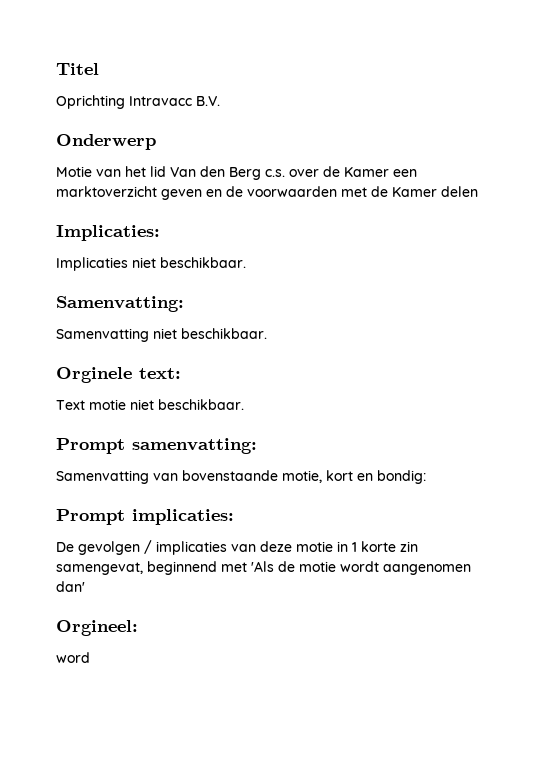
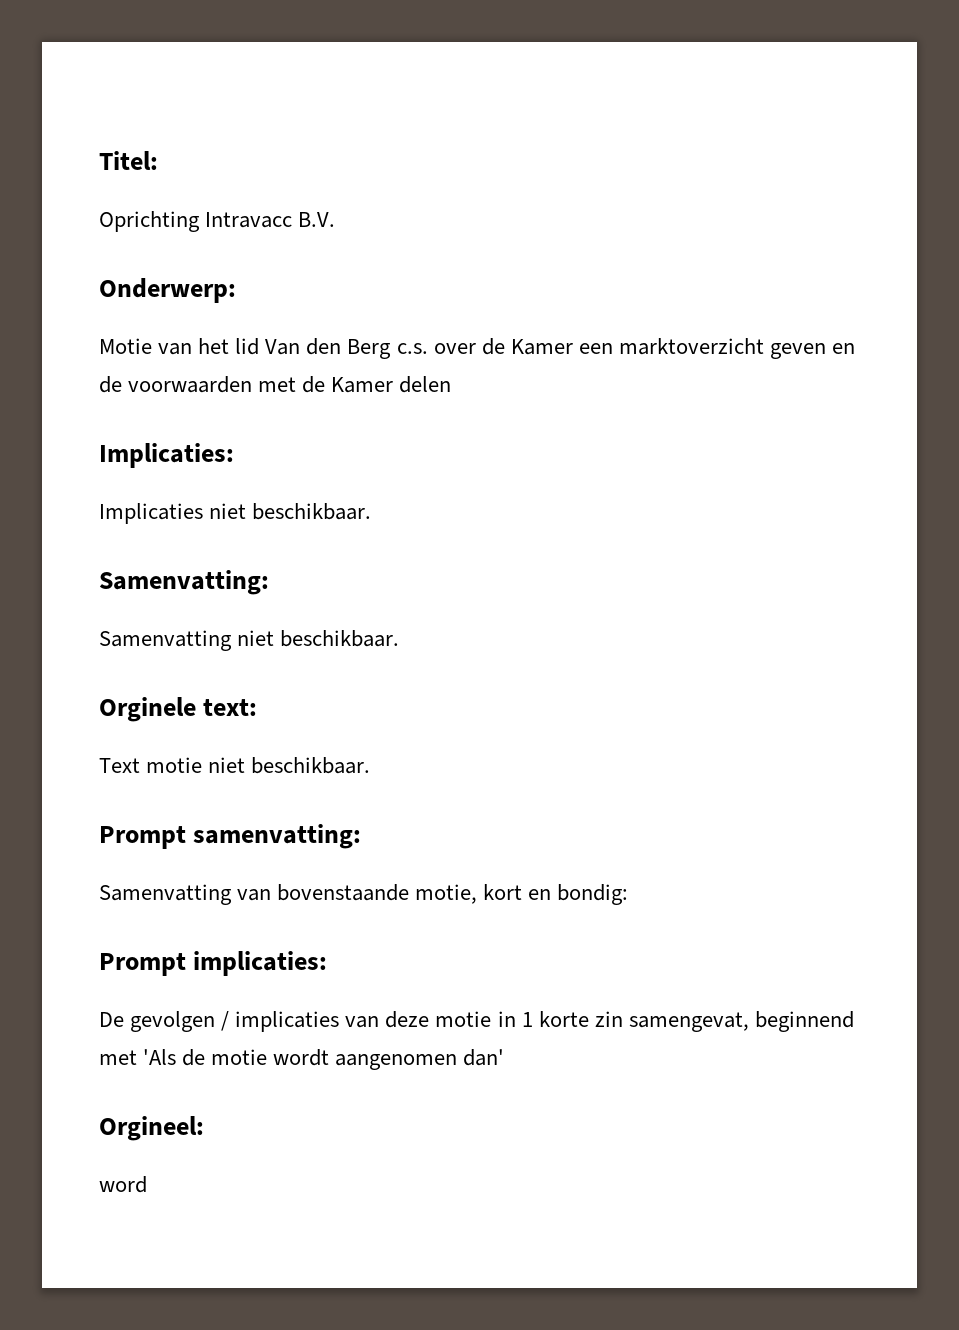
[56,63,99,75] Titel -> [99,151,158,170] Titel:
[56,134,156,150] Onderwerp -> [99,278,236,303] Onderwerp:

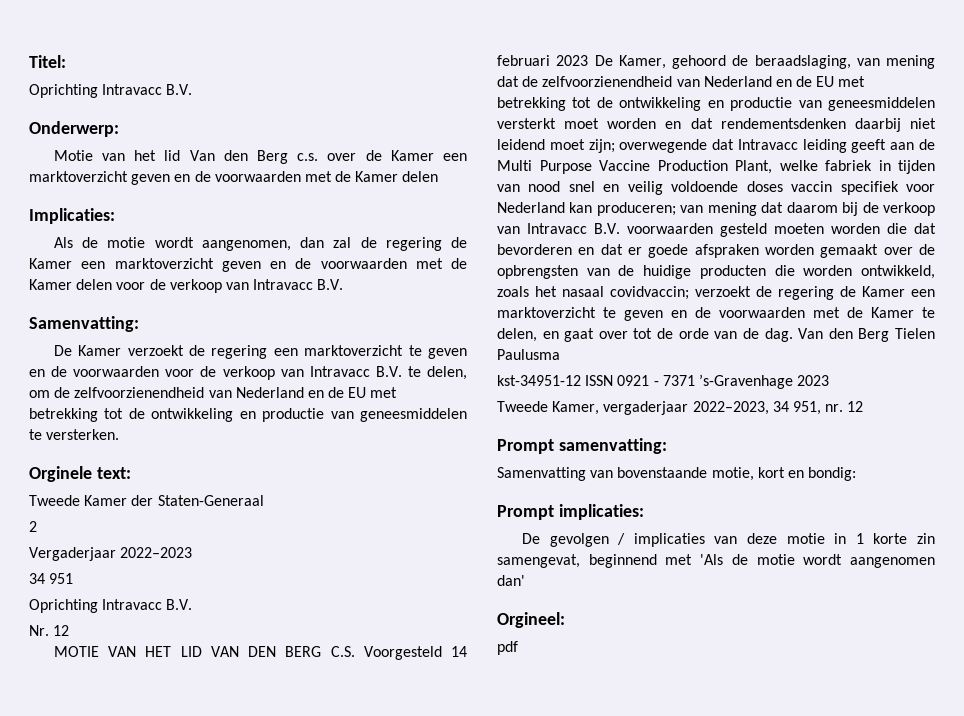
[99,503,372,524] [99,570,269,595] [99,630,400,651] [99,697,258,722] [99,757,371,774] Implicaties niet beschikbaar. // Samenvatting: // Samenvatting niet beschikbaar. // Orginele text: // Text motie niet beschikbaar. -> [53,237,468,251] [29,258,467,272] [29,279,344,293] [29,316,139,332] [53,345,467,359] [29,366,468,380] [29,387,398,398] [29,408,467,422] [29,429,120,440] [29,466,131,482] [29,495,264,506] [29,521,37,532] [29,547,193,561] [29,573,74,584] [29,599,193,613] [29,625,70,636] [53,646,467,660] [497,55,935,69] [497,76,866,87] [497,97,935,111] [497,118,936,132] [497,139,935,153] [497,160,935,174] [497,181,935,195] [497,202,935,216] [497,223,936,237] [497,244,935,258] [497,265,935,279] [497,286,935,300] [497,307,935,321] [497,328,936,342] [497,349,560,360] [497,374,830,389] [497,401,864,415] Als de motie wordt aangenomen, dan zal de regering de Kamer een marktoverzicht geven en de voorwaarden met de Kamer delen voor de verkoop van Intravacc B.V. // Samenvatting: // De Kamer verzoekt de regering een marktoverzicht te geven en de voorwaarden voor de verkoop van Intravacc B.V. te delen, om de zelfvoorzienendheid van Nederland en de EU met betrekking tot de ontwikkeling en productie van geneesmiddelen te versterken. // Orginele text: // Tweede Kamer der Staten-Generaal // 2 // Vergaderjaar 2022–2023 // 34 951 // Oprichting Intravacc B.V. // Nr. 12 // MOTIE VAN HET LID VAN DEN BERG C.S. Voorgesteld 14 februari 2023 De Kamer, gehoord de beraadslaging, van mening dat de zelfvoorzienendheid van Nederland en de EU met betrekking tot de ontwikkeling en productie van geneesmiddelen versterkt moet worden en dat rendementsdenken daarbij niet leidend moet zijn; overwegende dat Intravacc leiding geeft aan de Multi Purpose Vaccine Production Plant, welke fabriek in tijden van nood snel en veilig voldoende doses vaccin specifiek voor Nederland kan produceren; van mening dat daarom bij de verkoop van Intravacc B.V. voorwaarden gesteld moeten worden die dat bevorderen en dat er goede afspraken worden gemaakt over de opbrengsten van de huidige producten die worden ontwikkeld, zoals het nasaal covidvaccin; verzoekt de regering de Kamer een marktoverzicht te geven en de voorwaarden met de Kamer te delen, en gaat over tot de orde van de dag. Van den Berg Tielen Paulusma // kst-34951-12 ISSN 0921 - 7371 ’s-Gravenhage 2023 // Tweede Kamer, vergaderjaar 2022–2023, 34 951, nr. 12
[99,1176,147,1193] word -> [497,641,518,655] pdf

